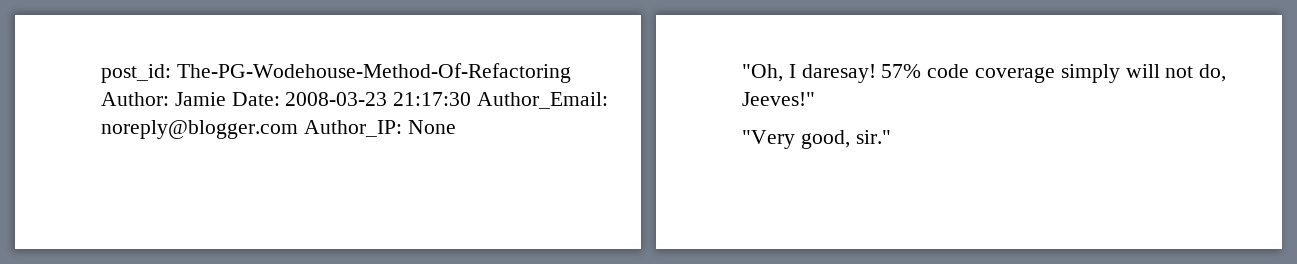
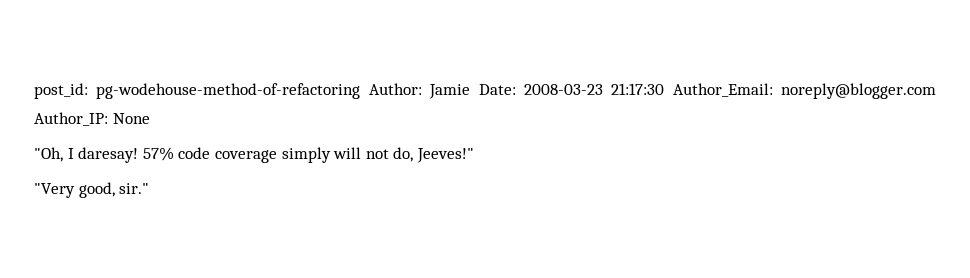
[176,63,571,83] The-PG-Wodehouse-Method-Of-Refactoring -> [96,83,361,99] pg-wodehouse-method-of-refactoring

